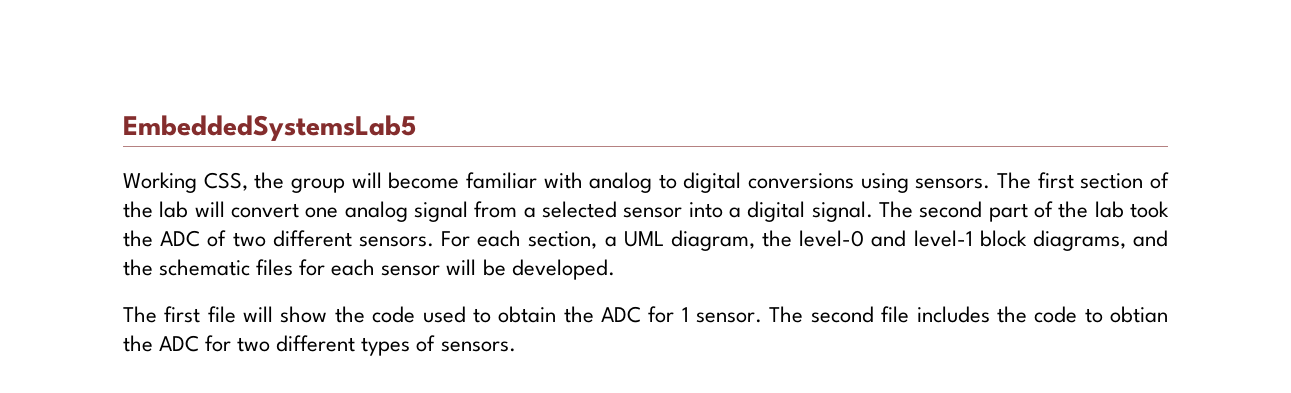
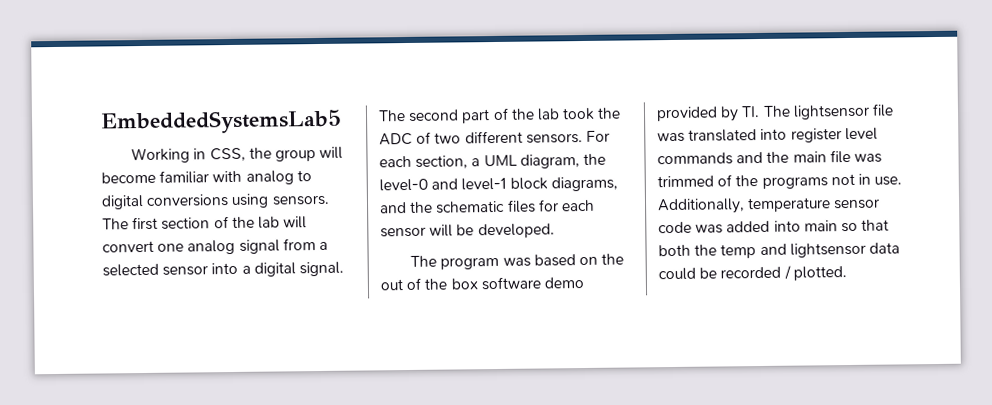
(197, 182) none -> [193,148,207,160] in
[164,306,1168,323] [123,335,516,356] first file will show the code used to obtain the ADC for 1 sensor. The second file includes the code to obtian the ADC for two different types of sensors. -> [440,253,625,270] [380,276,584,291] [656,103,894,122] [657,127,878,143] [657,149,882,166] [657,173,903,189] [657,197,881,215] [658,219,890,234] [658,242,900,259] [658,265,847,281] program was based on the out of the box software demo provided by TI. The lightsensor file was translated into register level commands and the main file was trimmed of the programs not in use. Additionally, temperature sensor code was added into main so that both the temp and lightsensor data could be recorded / plotted.

